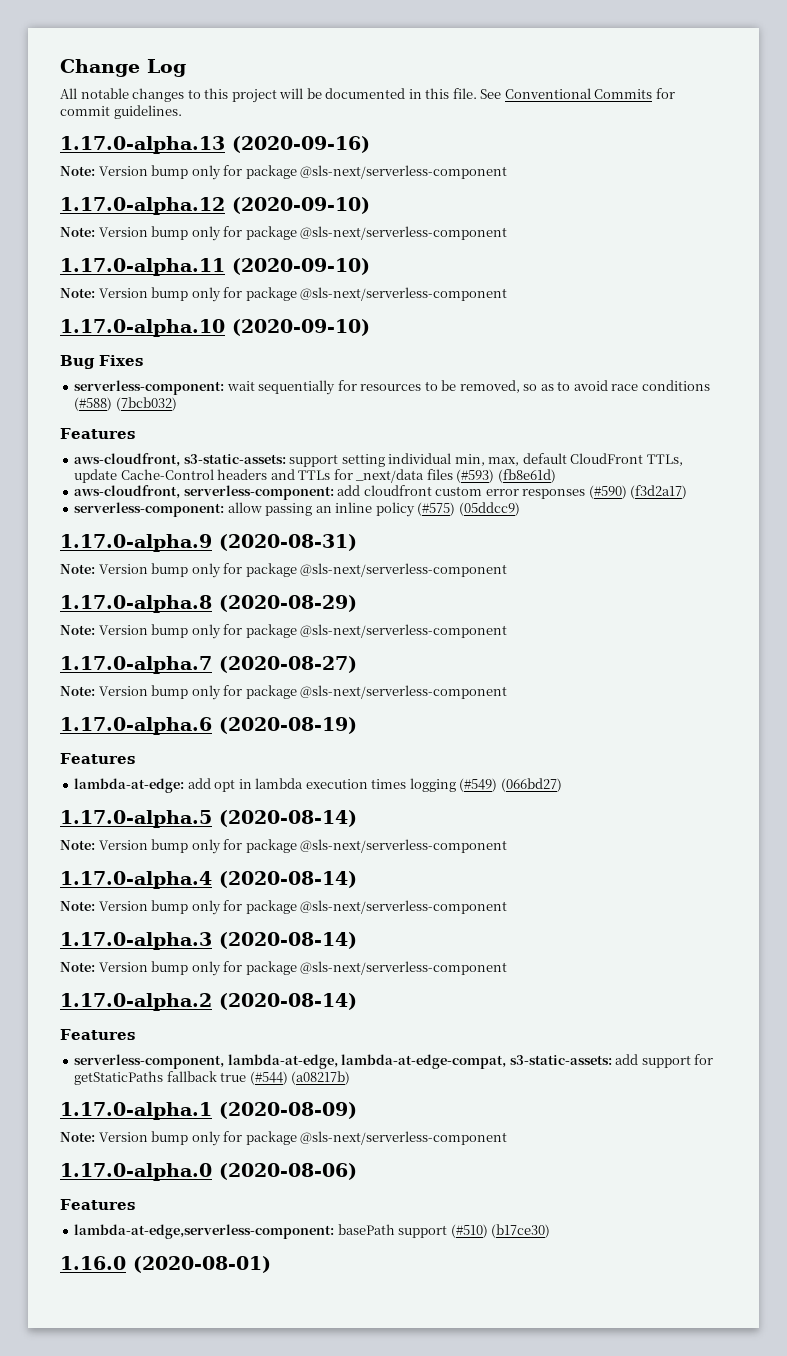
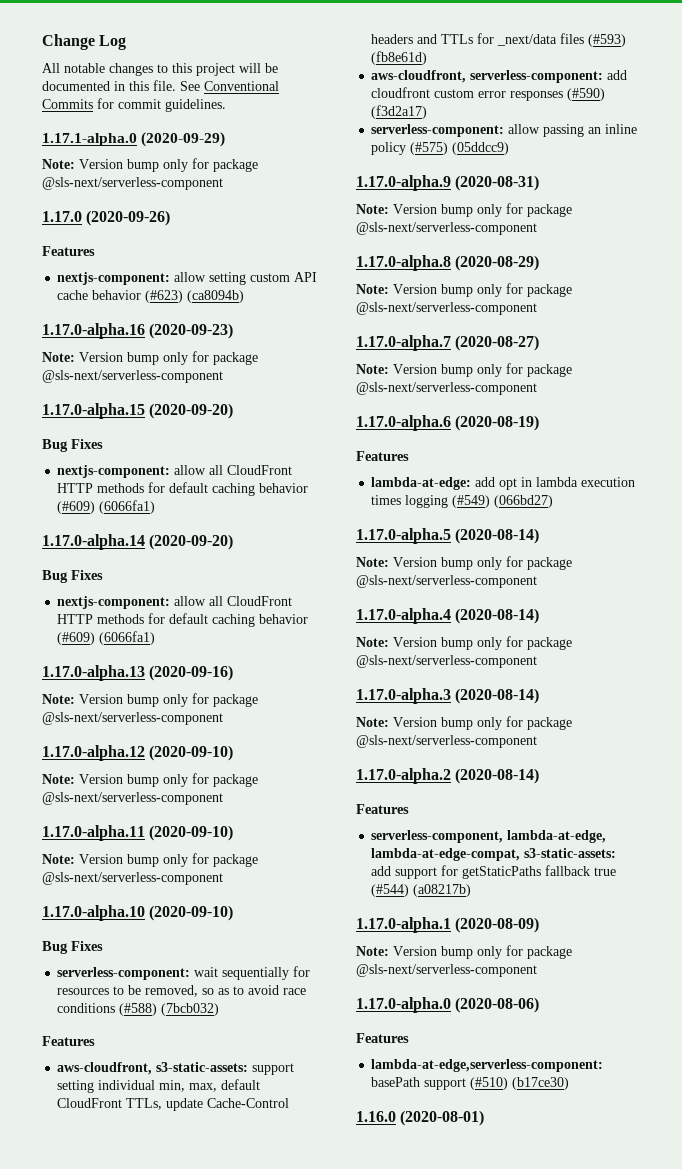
(182, 112) none -> [42,132,226,147] [42,158,258,172] [42,177,223,190] [42,210,171,226] [42,246,95,256] [57,272,318,285] [57,290,245,303] [42,323,234,339] [42,351,258,365] [42,370,223,383] [42,403,234,419] [42,439,103,452] [57,465,293,478] [57,482,309,496] [57,500,156,514] [42,534,234,550] [42,570,103,583] [57,596,293,609] [57,613,309,627] [57,631,156,645] // 1.17.1-alpha.0 (2020-09-29) // Note: Version bump only for package @sls-next/serverless-component // 1.17.0 (2020-09-26) // Features // nextjs-component: allow setting custom API cache behavior (#623) (ca8094b) // 1.17.0-alpha.16 (2020-09-23) // Note: Version bump only for package @sls-next/serverless-component // 1.17.0-alpha.15 (2020-09-20) // Bug Fixes // nextjs-component: allow all CloudFront HTTP methods for default caching behavior (#609) (6066fa1) // 1.17.0-alpha.14 (2020-09-20) // Bug Fixes // nextjs-component: allow all CloudFront HTTP methods for default caching behavior (#609) (6066fa1)

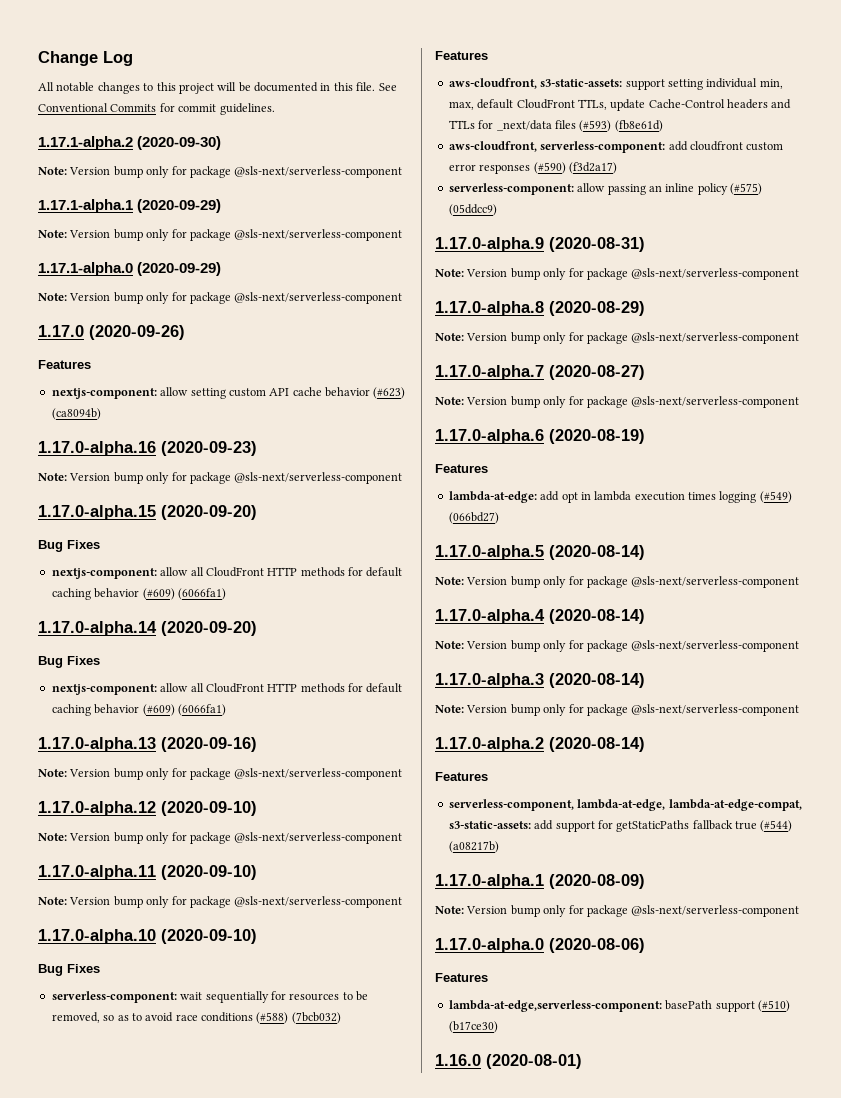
(226, 105) none -> [38,136,222,150] [38,166,403,178] [38,199,222,213] [38,229,403,241] // 1.17.1-alpha.2 (2020-09-30) // Note: Version bump only for package @sls-next/serverless-component // 1.17.1-alpha.1 (2020-09-29) // Note: Version bump only for package @sls-next/serverless-component

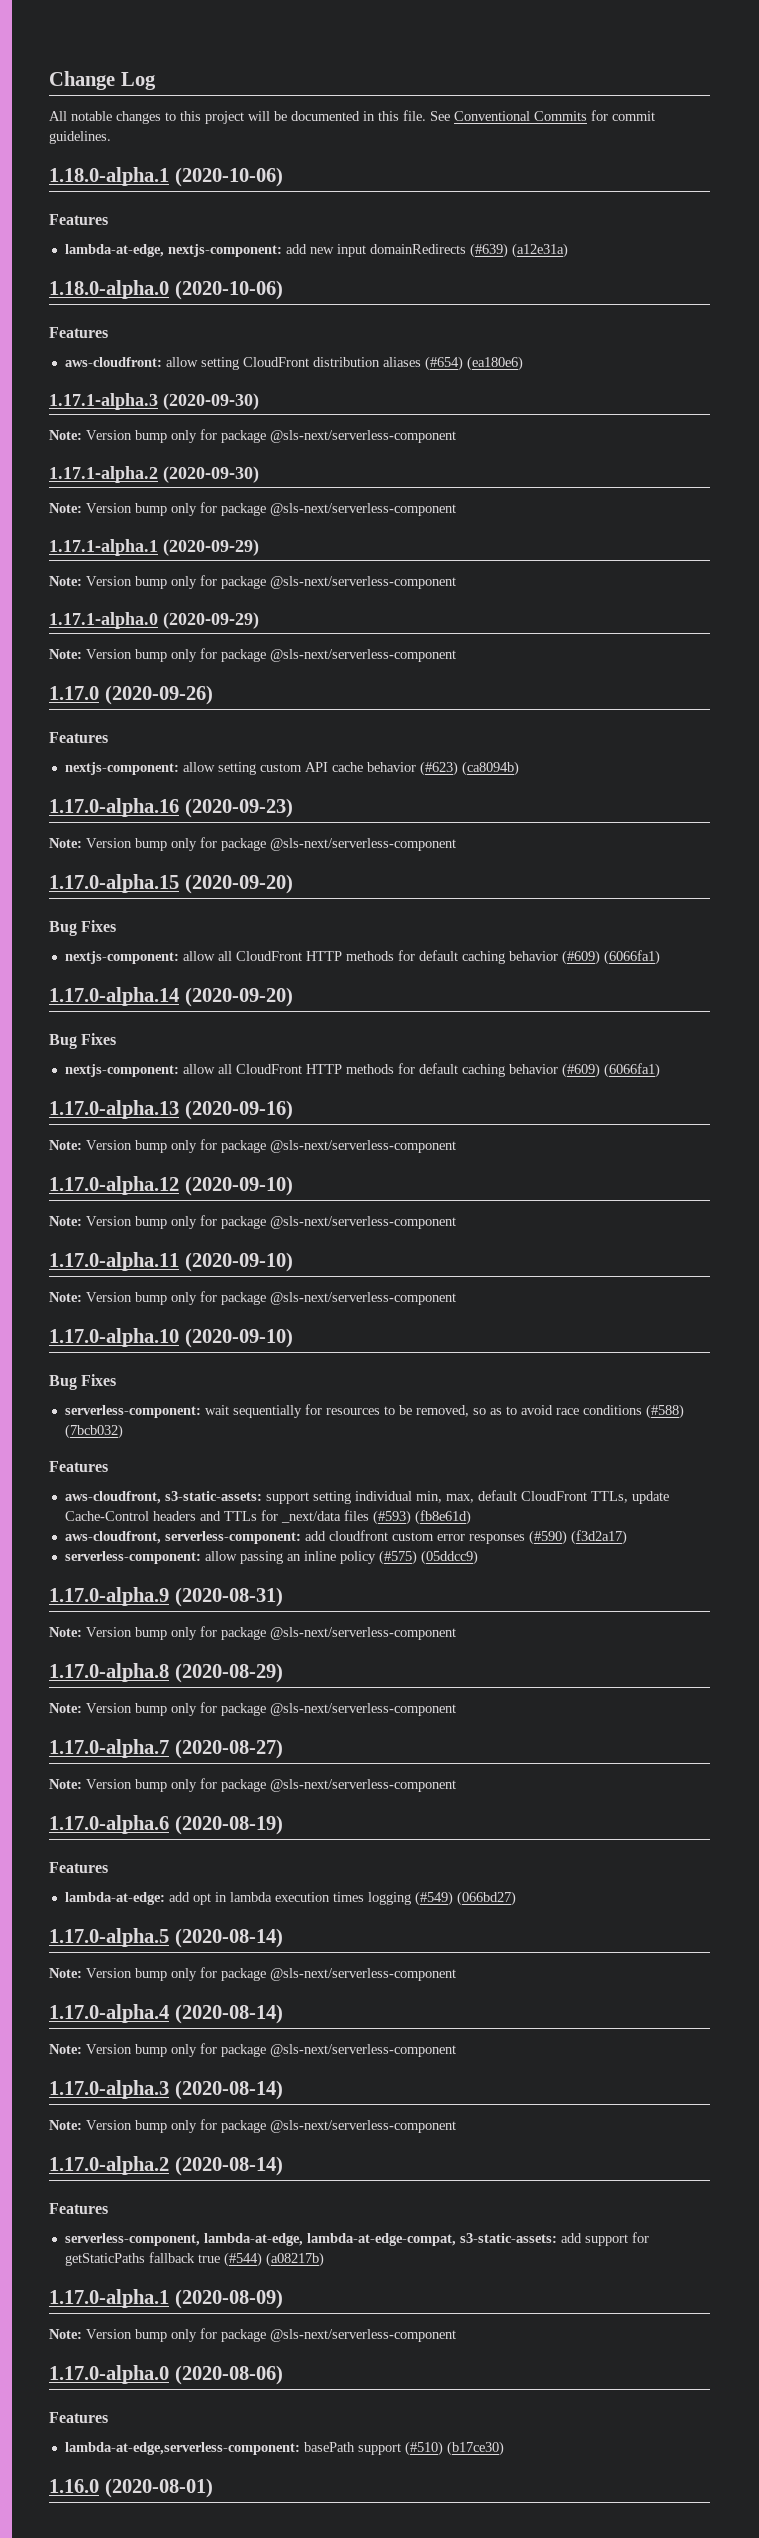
(275, 109) none -> [49,167,283,187] [49,214,108,225] [64,243,568,258] [49,280,283,300] [49,327,108,338] [64,356,523,371] [49,393,259,410] [49,429,456,443] // 1.18.0-alpha.1 (2020-10-06) // Features // lambda-at-edge, nextjs-component: add new input domainRedirects (#639) (a12e31a) // 1.18.0-alpha.0 (2020-10-06) // Features // aws-cloudfront: allow setting CloudFront distribution aliases (#654) (ea180e6) // 1.17.1-alpha.3 (2020-09-30) // Note: Version bump only for package @sls-next/serverless-component

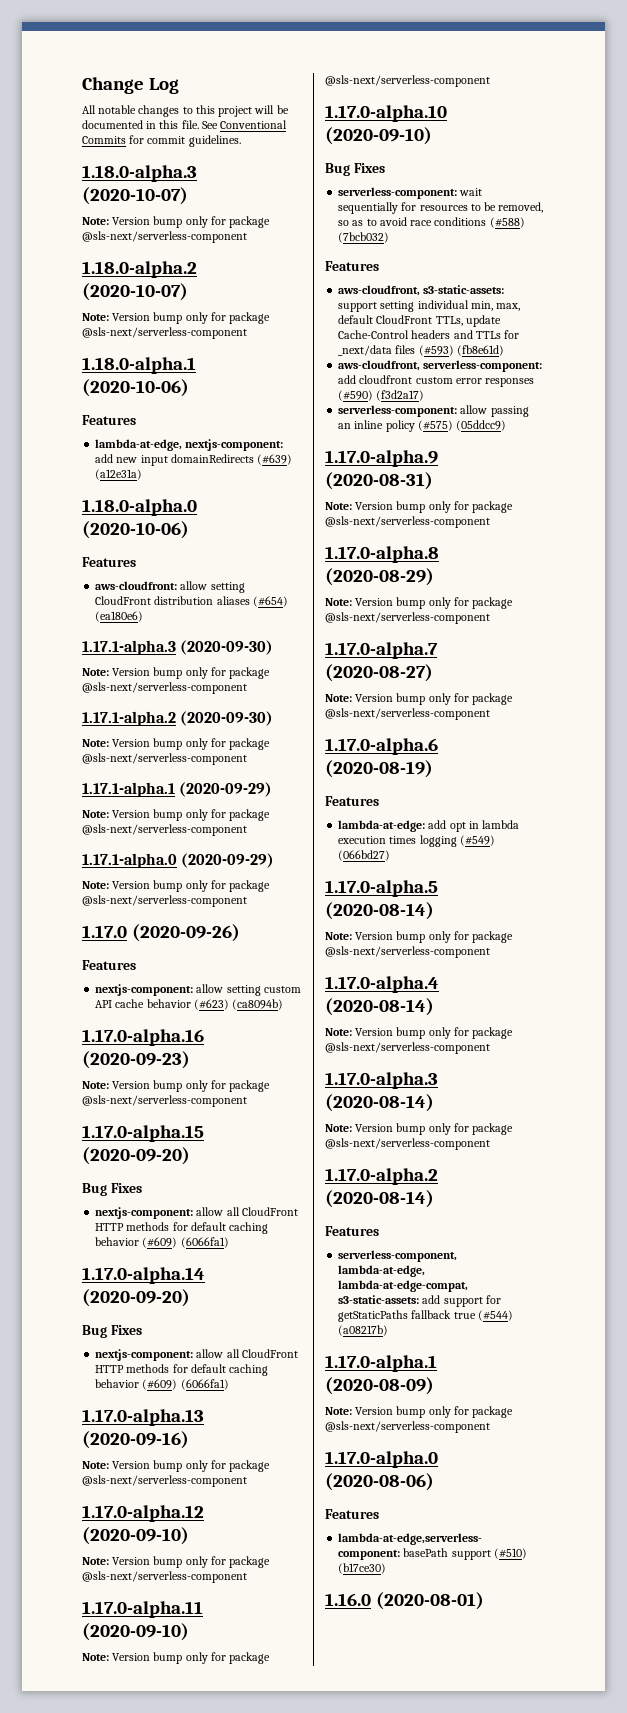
(111, 137) none -> [82,165,197,182] [82,187,188,205] [82,216,271,228] [82,231,247,243] [82,261,197,278] [82,283,188,301] [82,312,271,324] [82,327,247,339] // 1.18.0-alpha.3 (2020-10-07) // Note: Version bump only for package @sls-next/serverless-component // 1.18.0-alpha.2 (2020-10-07) // Note: Version bump only for package @sls-next/serverless-component

